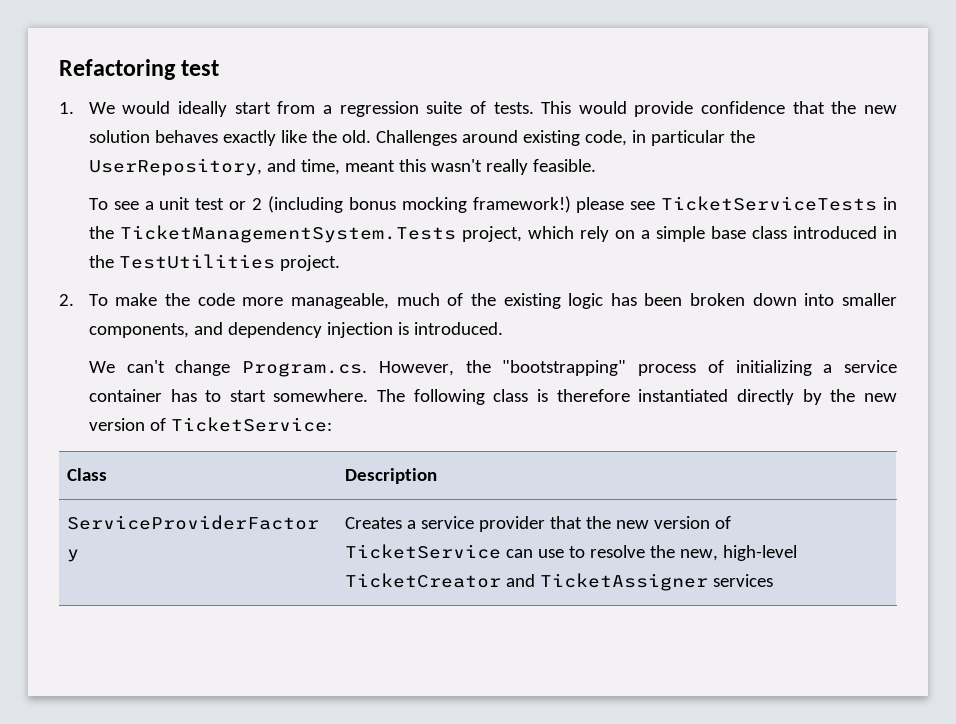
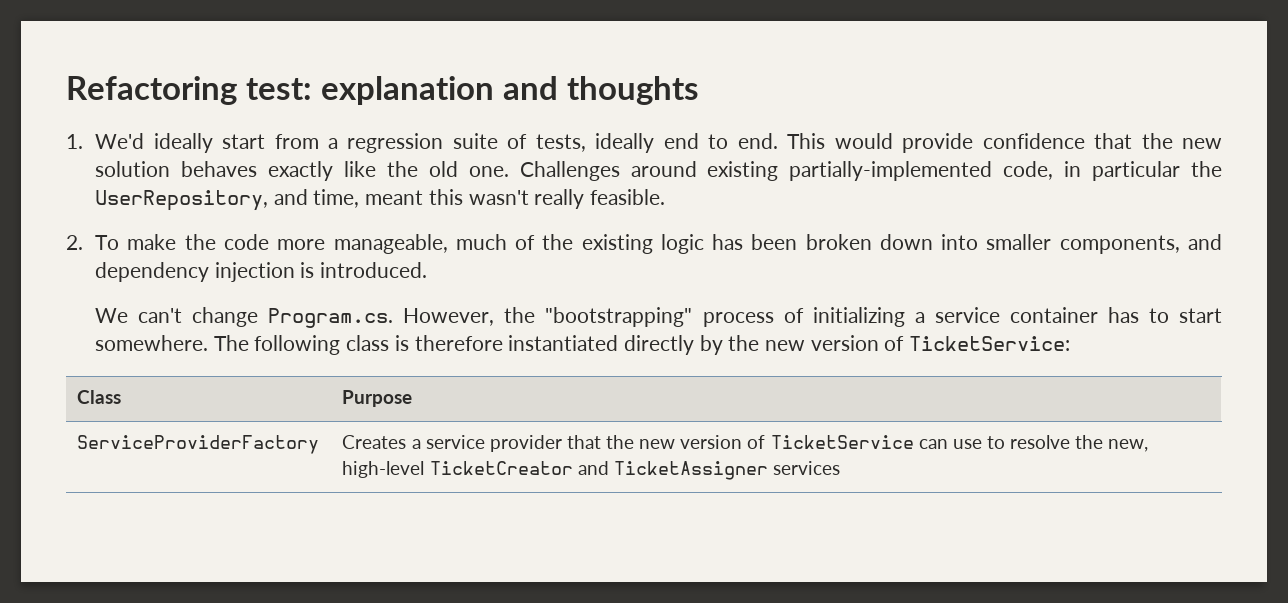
[181,60,220,76] test -> [245,76,699,105] test: explanation and thoughts
[88,101,171,114] We would -> [95,133,145,149] We'd
[493,102,534,114] tests. -> [535,133,778,153] tests, ideally end to end.
[341,130,371,143] old. -> [428,161,509,177] old one.
(580, 138) none -> [789,161,993,181] partially-implemented
[88,196,897,213] [88,225,898,243] [88,254,340,271] // To see a unit test or 2 (including bonus mocking framework!) please see TicketServiceTests in the TicketManagementSystem.Tests project, which rely on a simple base class introduced in the TestUtilities project. -> (665, 197) none
[345,468,438,484] Description -> [342,390,413,407] Purpose

